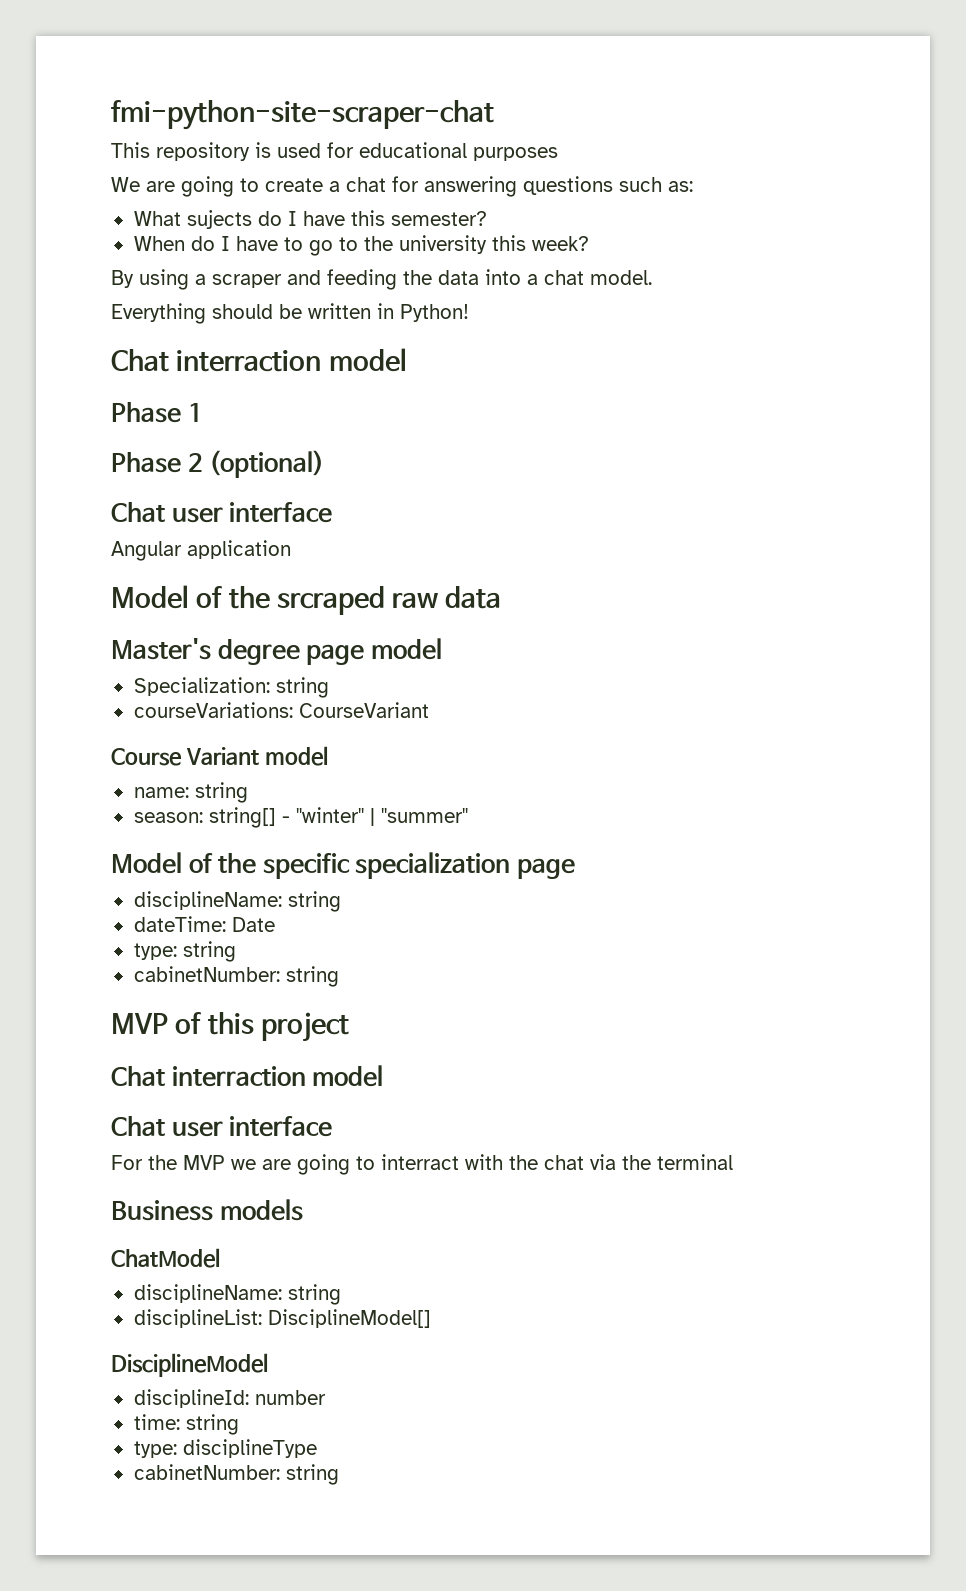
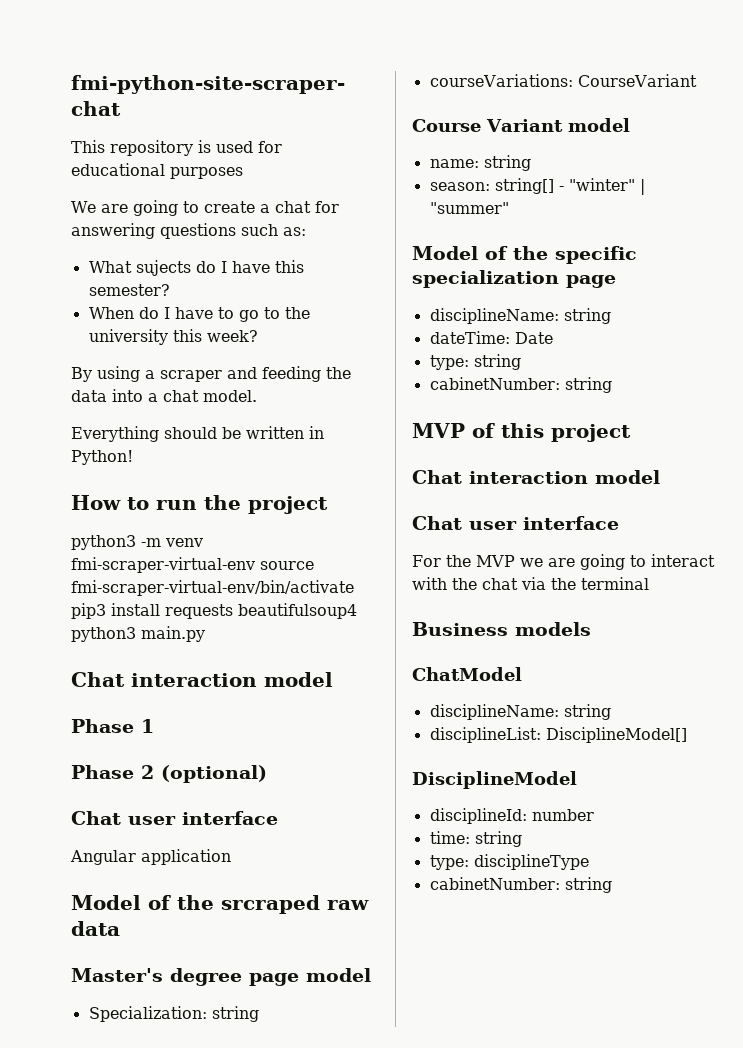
[111,349,322,372] // Chat interraction -> [71,495,328,514] [71,535,203,550] [71,557,314,573] [71,580,354,596] [71,603,357,619] [71,626,205,642] [71,672,257,687] // How to run the project // python3 -m venv fmi-scraper-virtual-env source fmi-scraper-virtual-env/bin/activate pip3 install requests beautifulsoup4 python3 main.py // Chat interaction
[171,1066,306,1087] interraction -> [469,471,588,484] interaction
[381,1154,459,1170] interract -> [650,554,715,567] interact

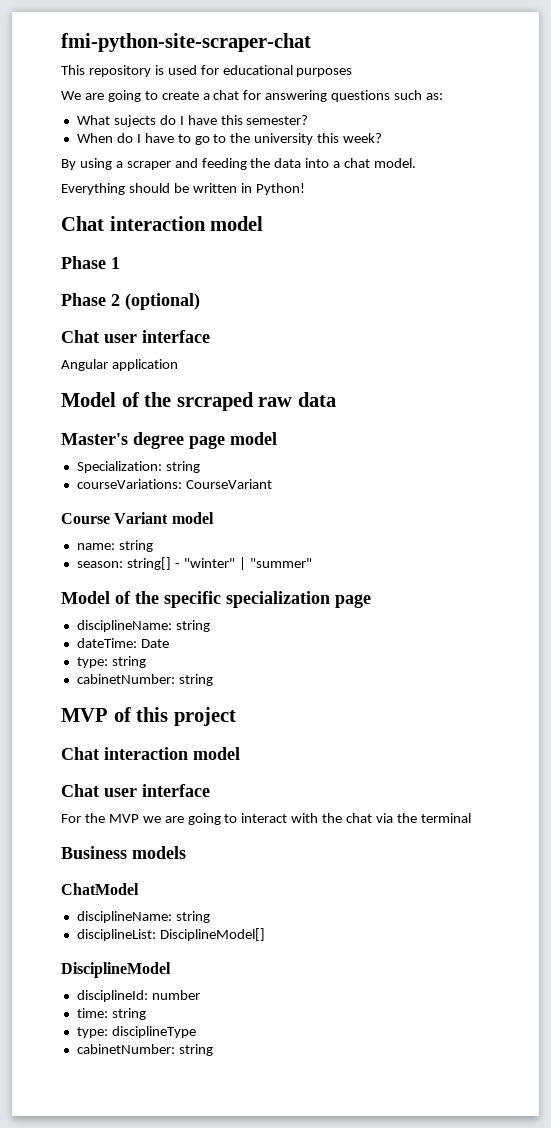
[71,495,328,514] [71,535,203,550] [71,557,314,573] [71,580,354,596] [71,603,357,619] [71,626,205,642] // How to run the project // python3 -m venv fmi-scraper-virtual-env source fmi-scraper-virtual-env/bin/activate pip3 install requests beautifulsoup4 python3 main.py -> (305, 189) none

